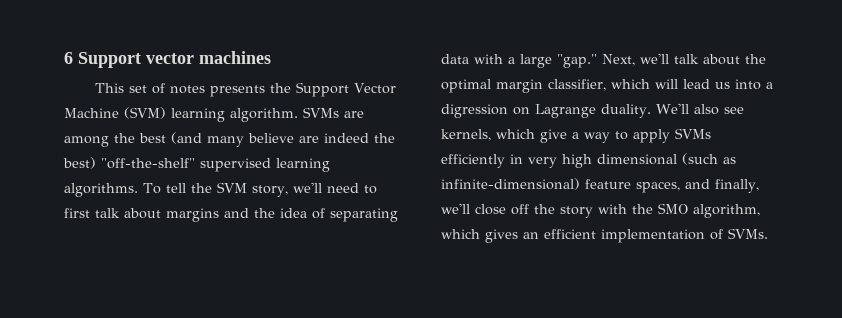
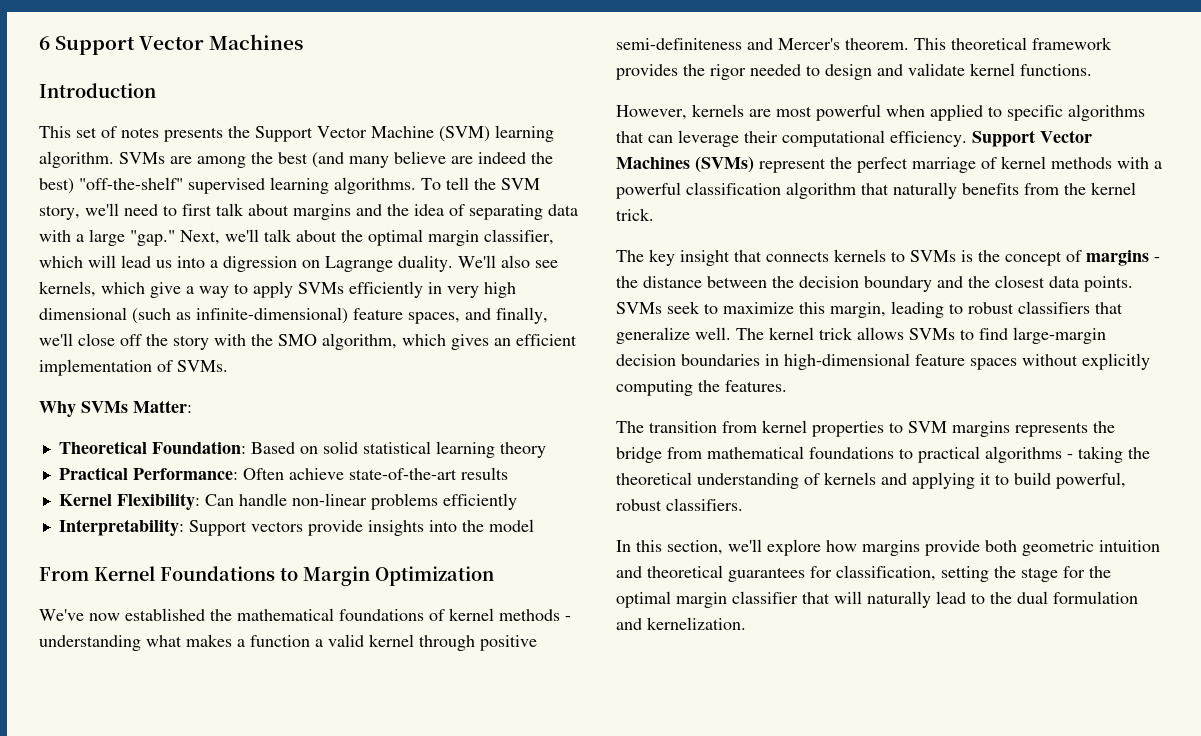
[146,51,271,64] vector machines -> [139,34,304,50] [39,83,156,98] Vector Machines // Introduction
(768, 233) none -> [39,400,192,417] [58,441,546,458] [58,467,508,480] [58,493,517,510] [58,519,534,536] [39,566,494,586] [39,608,571,621] [39,634,537,651] [616,37,1112,50] [616,63,1092,80] [616,104,1145,121] [616,130,1092,147] [616,156,1162,173] [616,182,1136,199] [616,208,654,221] [616,249,1160,266] [616,275,1133,292] [616,301,1123,318] [616,327,1106,344] [616,353,1150,370] [616,380,787,396] [616,420,1115,437] [616,446,1150,463] [616,472,1126,489] [616,498,743,511] [616,539,1160,556] [616,565,1111,582] [616,591,1138,608] [616,617,746,630] // Why SVMs Matter: // Theoretical Foundation: Based on solid statistical learning theory // Practical Performance: Often achieve state-of-the-art results // Kernel Flexibility: Can handle non-linear problems efficiently // Interpretability: Support vectors provide insights into the model // From Kernel Foundations to Margin Optimization // We've now established the mathematical foundations of kernel methods - understanding what makes a function a valid kernel through positive semi-definiteness and Mercer's theorem. This theoretical framework provides the rigor needed to design and validate kernel functions. // However, kernels are most powerful when applied to specific algorithms that can leverage their computational efficiency. Support Vector Machines (SVMs) represent the perfect marriage of kernel methods with a powerful classification algorithm that naturally benefits from the kernel trick. // The key insight that connects kernels to SVMs is the concept of margins - the distance between the decision boundary and the closest data points. SVMs seek to maximize this margin, leading to robust classifiers that generalize well. The kernel trick allows SVMs to find large-margin decision boundaries in high-dimensional feature spaces without explicitly computing the features. // The transition from kernel properties to SVM margins represents the bridge from mathematical foundations to practical algorithms - taking the theoretical understanding of kernels and applying it to build powerful, robust classifiers. // In this section, we'll explore how margins provide both geometric intuition and theoretical guarantees for classification, setting the stage for the optimal margin classifier that will naturally lead to the dual formulation and kernelization.

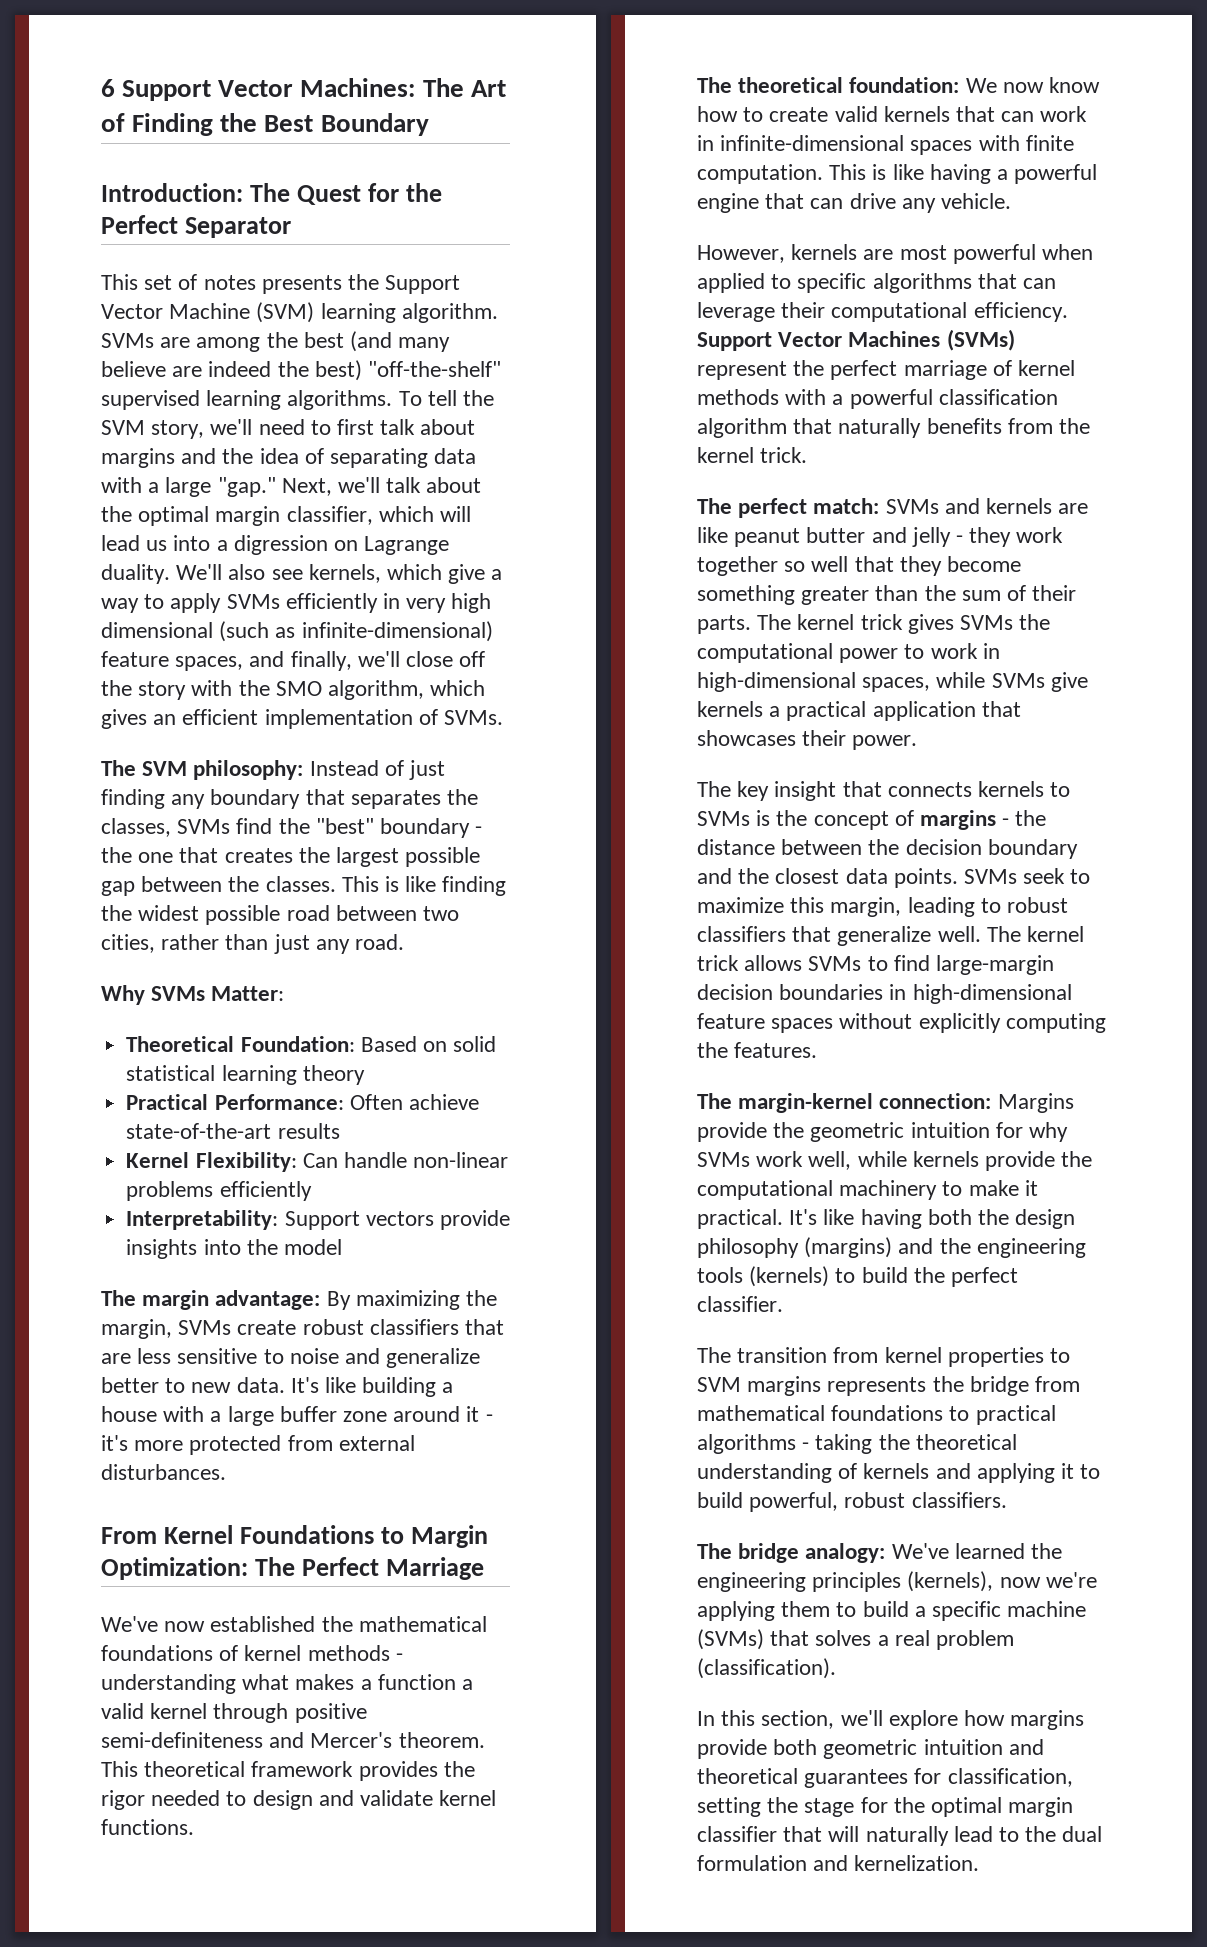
[209,34,304,50] [39,83,156,98] Machines // Introduction -> [300,78,506,97] [101,113,429,136] [101,183,442,205] [101,215,291,238] Machines: The Art of Finding the Best Boundary // Introduction: The Quest for the Perfect Separator
(228, 366) none -> [101,760,446,780] [101,789,479,809] [101,818,483,838] [101,847,481,867] [101,876,507,896] [101,905,460,925] [101,934,405,954] // The SVM philosophy: Instead of just finding any boundary that separates the classes, SVMs find the "best" boundary - the one that creates the largest possible gap between the classes. This is like finding the widest possible road between two cities, rather than just any road.
(534, 525) none -> [101,1290,498,1310] [101,1319,505,1339] [101,1348,481,1368] [101,1377,454,1397] [101,1406,493,1426] [101,1435,415,1455] [101,1464,226,1480] // The margin advantage: By maximizing the margin, SVMs create robust classifiers that are less sensitive to noise and generalize better to new data. It's like building a house with a large buffer zone around it - it's more protected from external disturbances.
[375,566,494,586] Optimization -> [101,1557,484,1580] Optimization: The Perfect Marriage
(1092, 70) none -> [697,77,1101,93] [697,106,1088,122] [697,135,1074,155] [697,164,1098,184] [697,193,1012,213] // The theoretical foundation: We now know how to create valid kernels that can work in infinite-dimensional spaces with finite computation. This is like having a powerful engine that can drive any vehicle.
(654, 214) none -> [697,498,1089,518] [697,527,1064,547] [697,556,1022,576] [697,585,1077,605] [697,614,1051,634] [697,643,1000,663] [697,672,1088,692] [697,701,1021,721] [697,730,918,750] // The perfect match: SVMs and kernels are like peanut butter and jelly - they work together so well that they become something greater than the sum of their parts. The kernel trick gives SVMs the computational power to work in high-dimensional spaces, while SVMs give kernels a practical application that showcases their power.
(787, 386) none -> [697,1093,1074,1113] [697,1122,1069,1142] [697,1151,1093,1171] [697,1180,1038,1200] [697,1209,1076,1229] [697,1237,1086,1258] [697,1266,1019,1287] [697,1296,783,1312] // The margin-kernel connection: Margins provide the geometric intuition for why SVMs work well, while kernels provide the computational machinery to make it practical. It's like having both the design philosophy (margins) and the engineering tools (kernels) to build the perfect classifier.
(743, 504) none -> [697,1543,1063,1563] [697,1571,1097,1592] [697,1601,1087,1621] [697,1629,1015,1650] [697,1658,836,1679] // The bridge analogy: We've learned the engineering principles (kernels), now we're applying them to build a specific machine (SVMs) that solves a real problem (classification).

